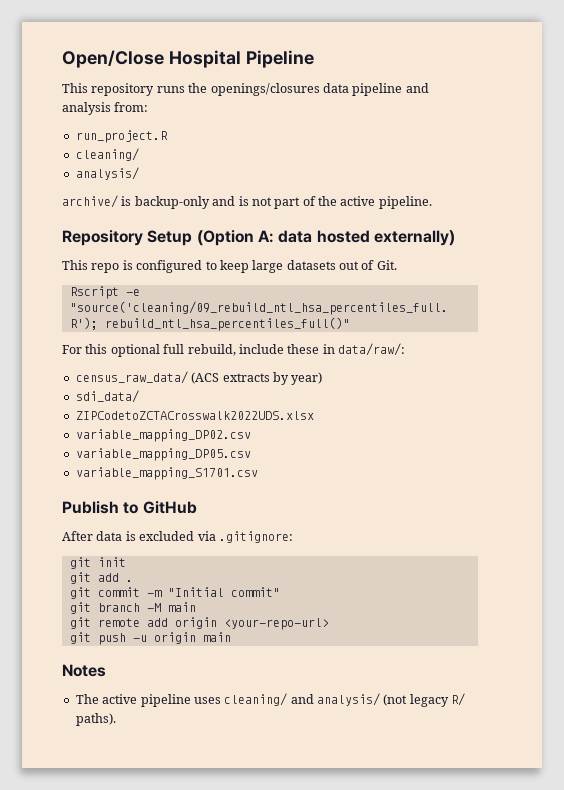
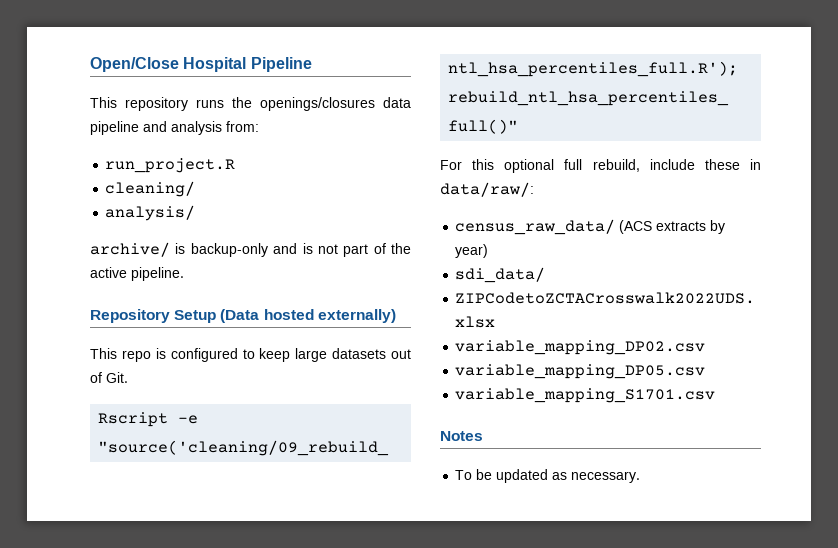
[196,230,313,246] (Option A: data -> [220,309,260,323] (Data
[62,501,197,514] [62,531,293,543] [69,557,126,569] [69,572,133,584] [69,587,280,599] [69,602,196,614] [69,617,329,630] [69,632,231,645] [62,664,106,677] [75,693,466,707] [75,713,116,726] Publish to GitHub // After data is excluded via .gitignore: // git init // git add . // git commit -m "Initial commit" // git branch -M main // git remote add origin <your-repo-url> // git push -u origin main // Notes // The active pipeline uses cleaning/ and analysis/ (not legacy R/ paths). -> [440,431,483,441] [455,469,641,483] Notes // To be updated as necessary.

